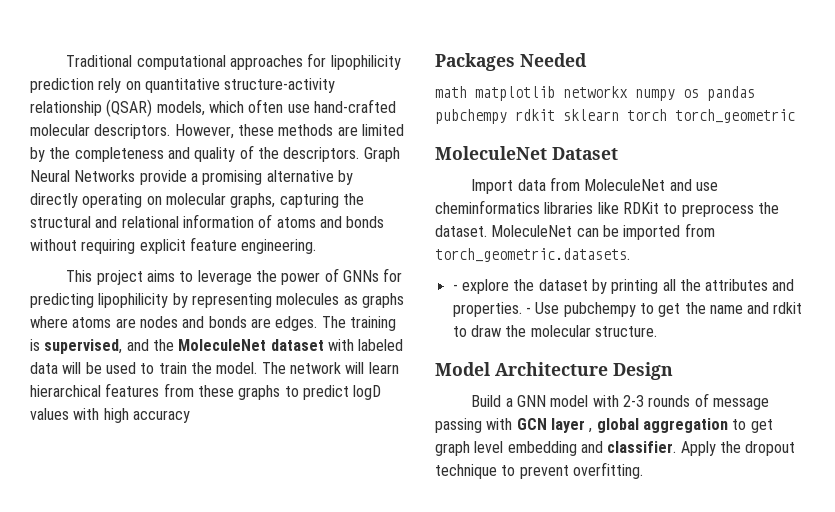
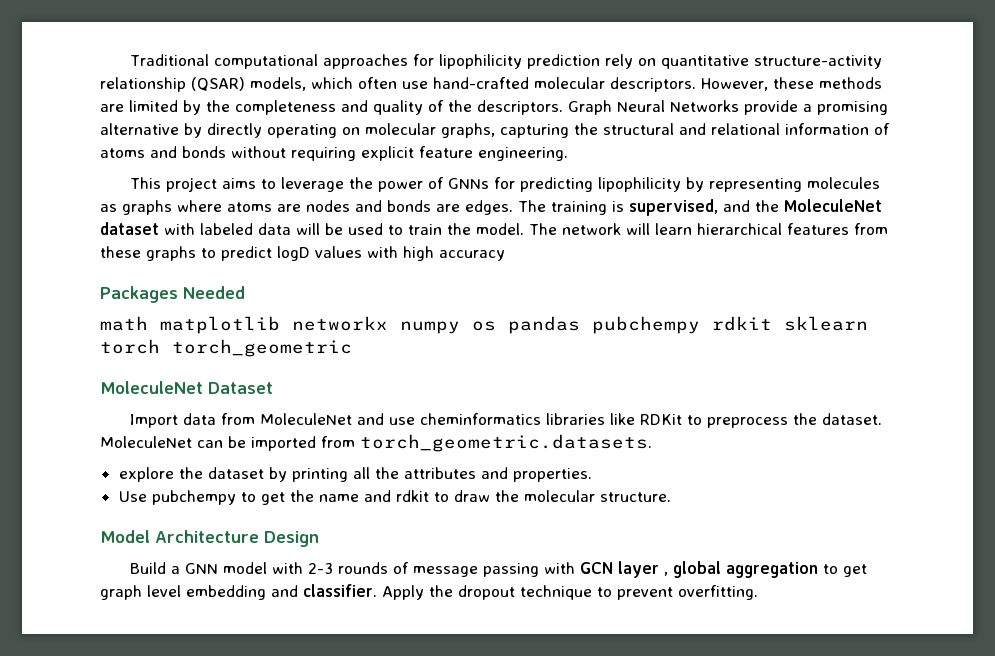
[452,284,458,291] - -> (652, 443) none
[525,307,531,314] - -> (592, 475) //

